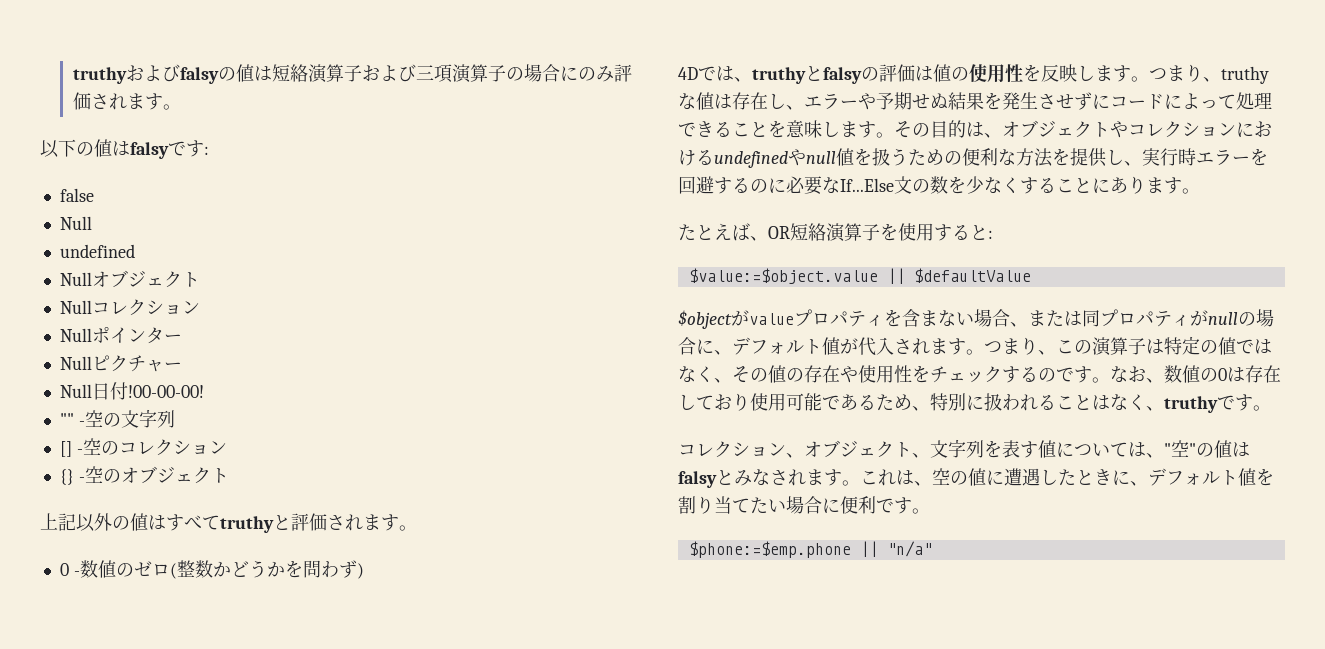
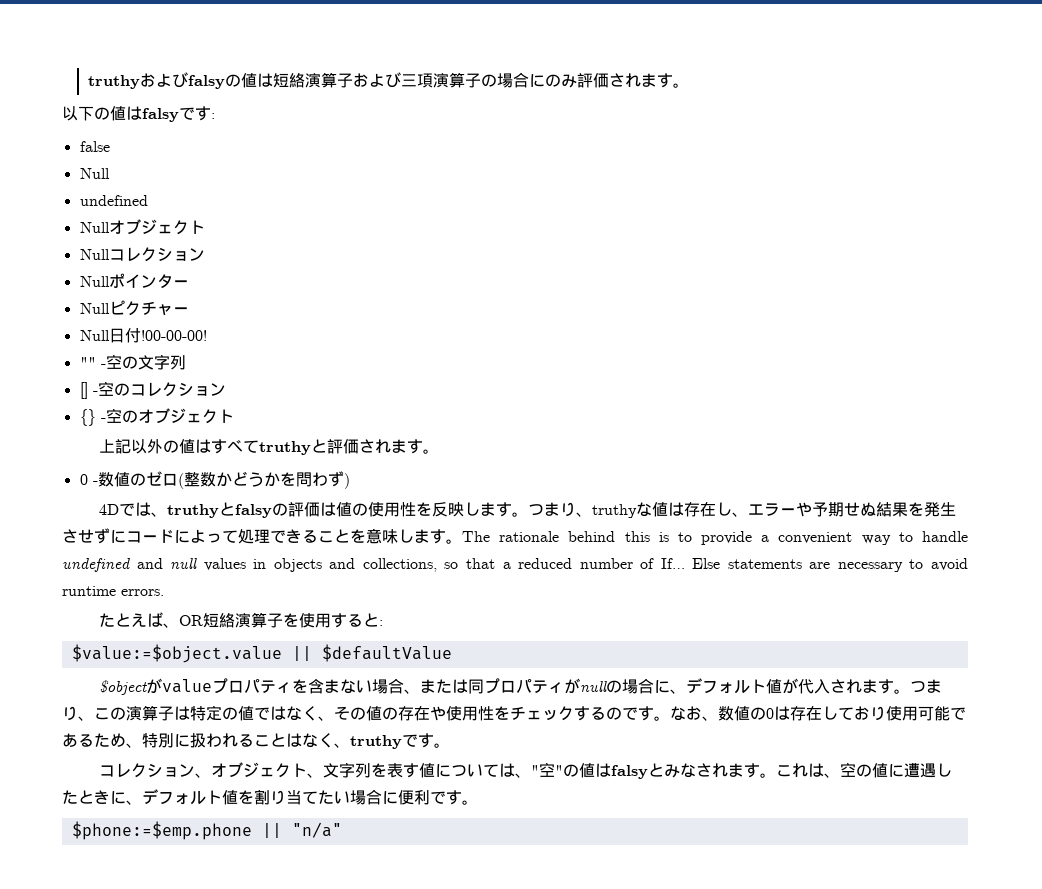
[894,120,1272,138] [678,148,1268,168] [678,176,1200,195] その目的は、オブジェクトやコレクションにおけるundefinedやnull値を扱うための便利な方法を提供し、実行時エラーを回避するのに必要なIf...Else文の数を少なくすることにあります。 -> [462,531,968,545] [62,558,968,572] [62,586,164,596] The rationale behind this is to provide a convenient way to handle undefined and null values in objects and collections, so that a reduced number of If… Else statements are necessary to avoid runtime errors.

